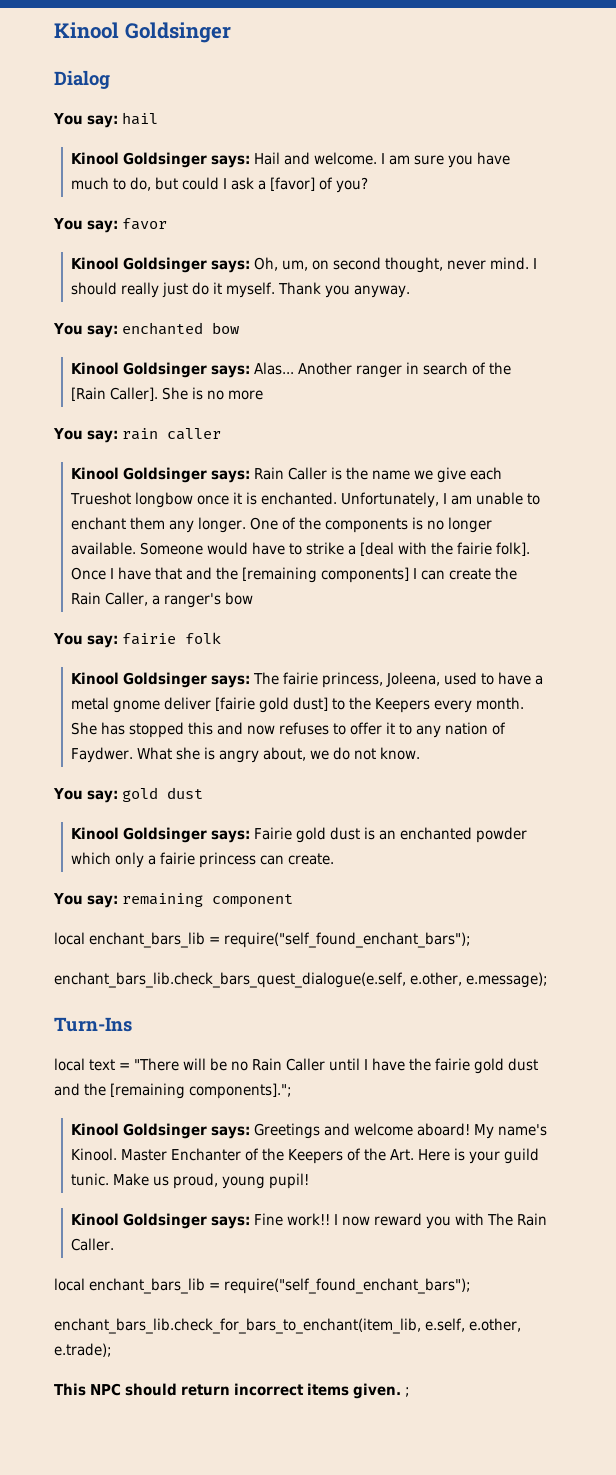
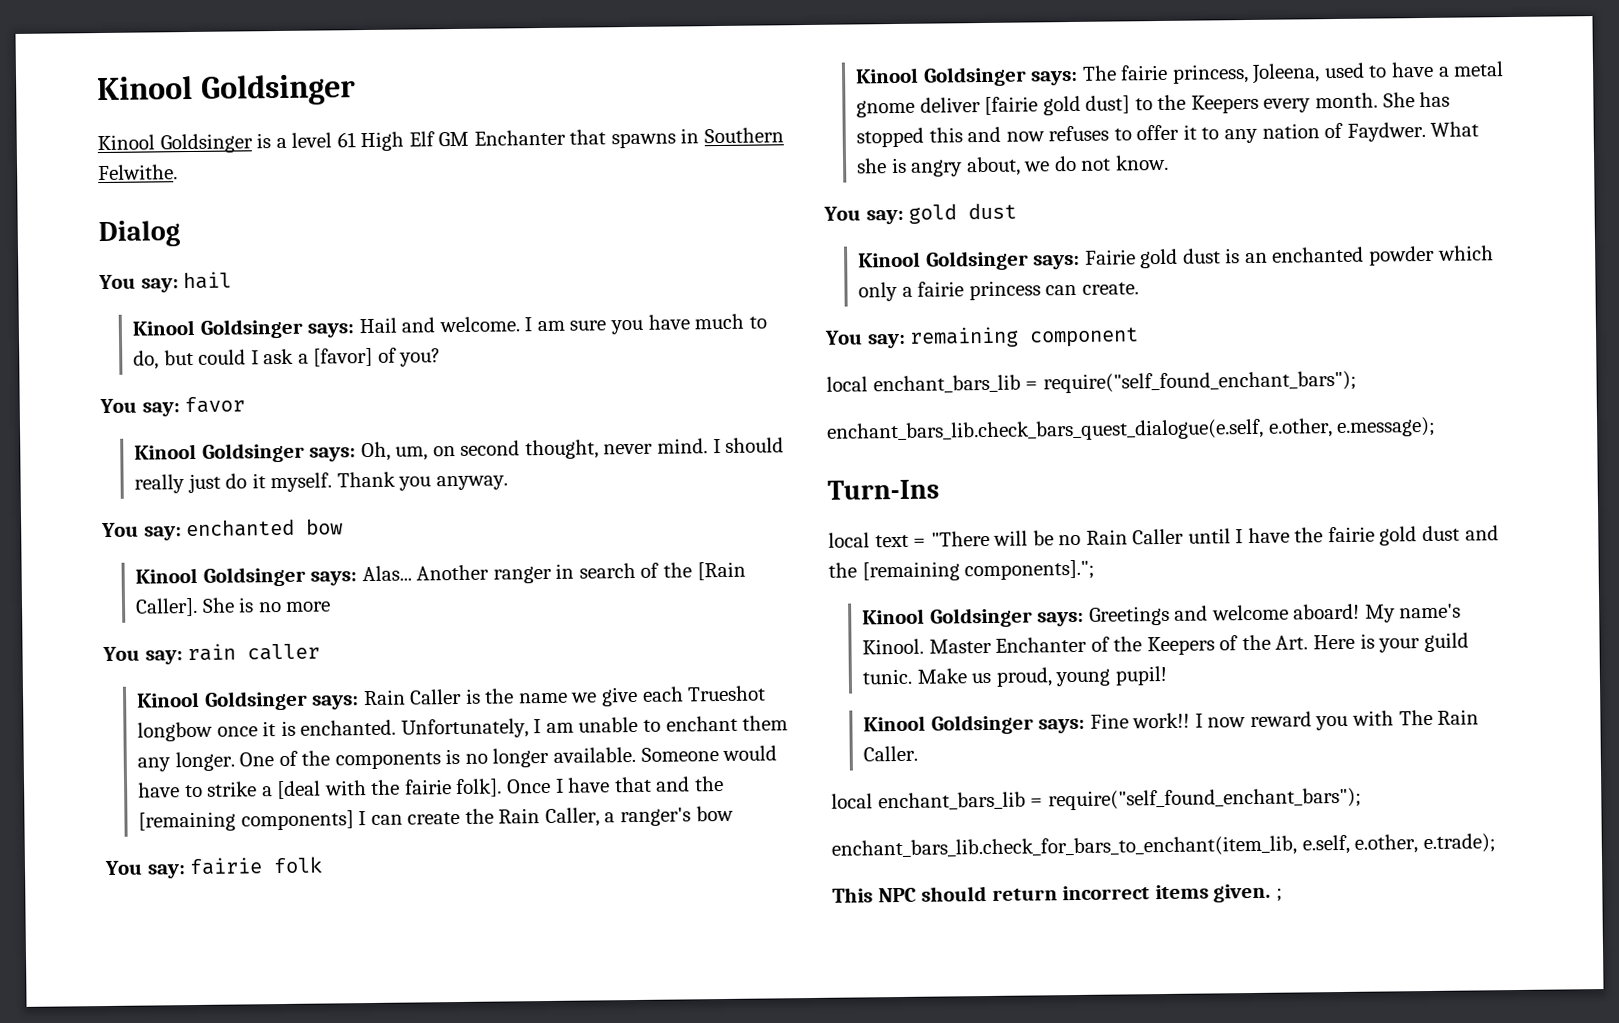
[54,22,231,43] Kinool Goldsinger -> [97,74,356,106] [97,127,784,154] [98,164,178,181] Kinool Goldsinger // Kinool Goldsinger is a level 61 High Elf GM Enchanter that spawns in Southern Felwithe.

